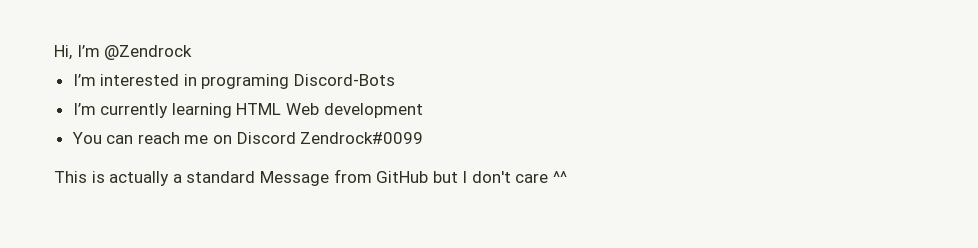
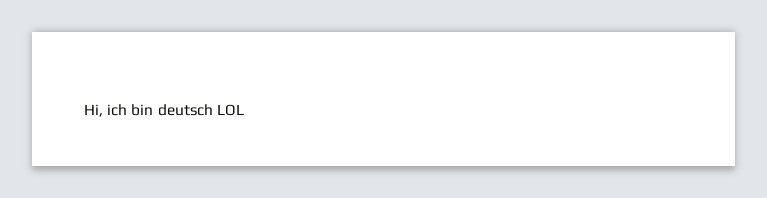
[76,45,193,60] [72,74,396,89] [72,103,423,118] [71,132,424,144] [54,169,568,186] I’m @Zendrock // I’m interested in programing Discord-Bots // I’m currently learning HTML Web development // You can reach me on Discord Zendrock#0099 // This is actually a standard Message from GitHub but I don't care ^^ -> [107,104,244,116] ich bin deutsch LOL

